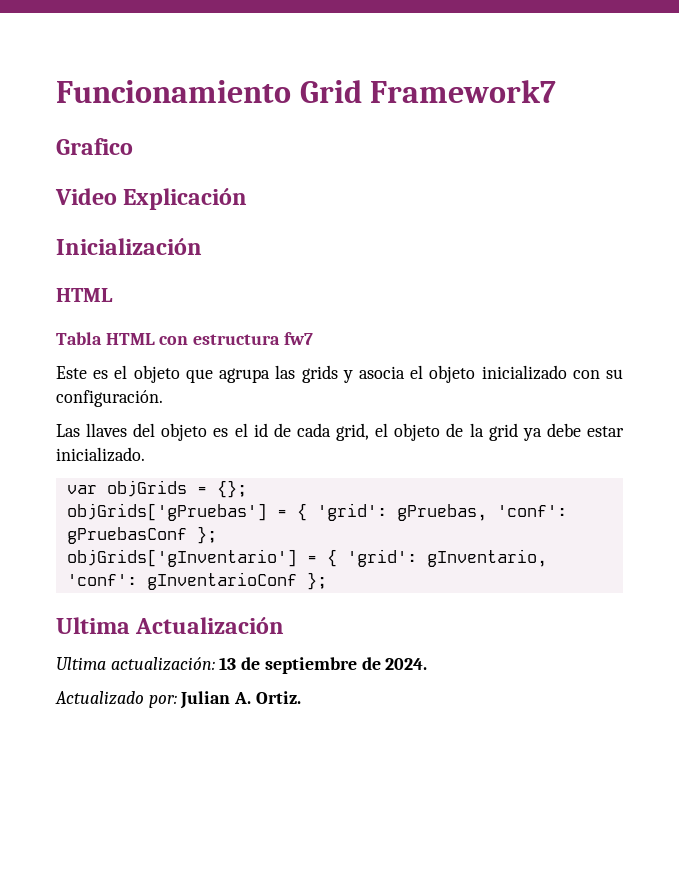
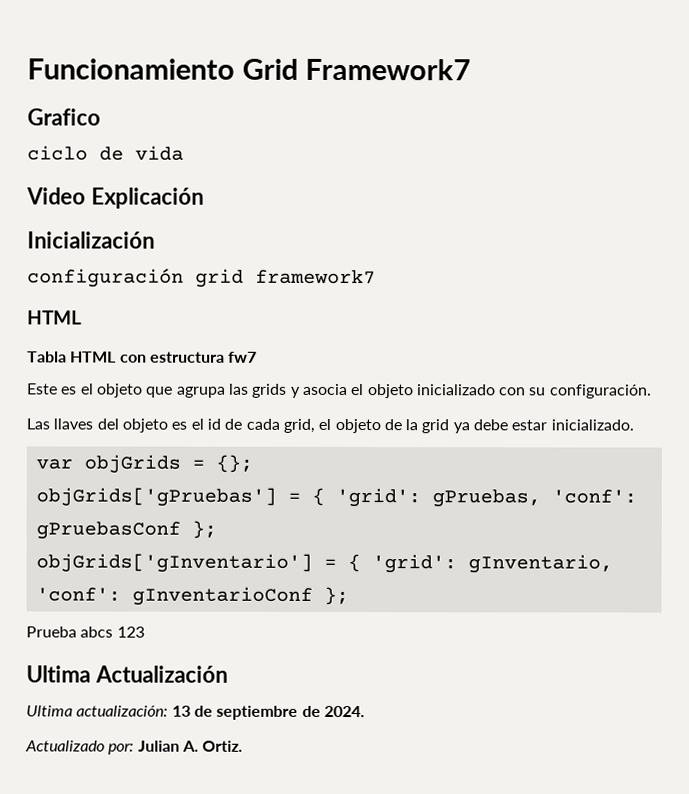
(133, 146) none -> [27,145,184,161] // ciclo de vida
(202, 246) none -> [27,268,376,288] // configuración grid framework7
(327, 581) none -> [26,626,145,638] // Prueba abcs 123

